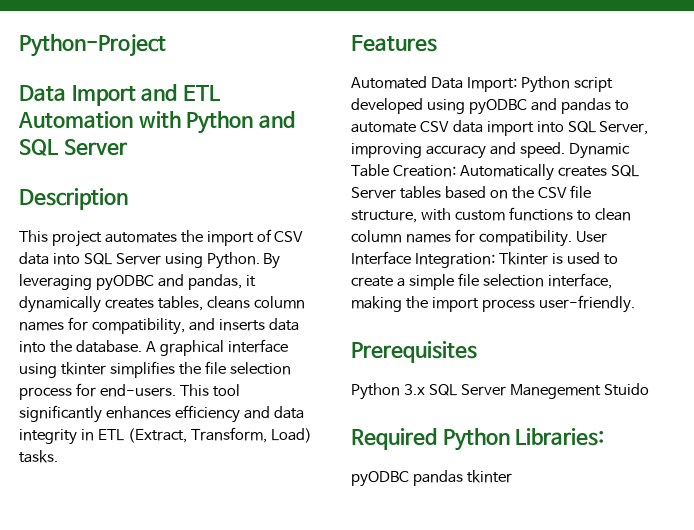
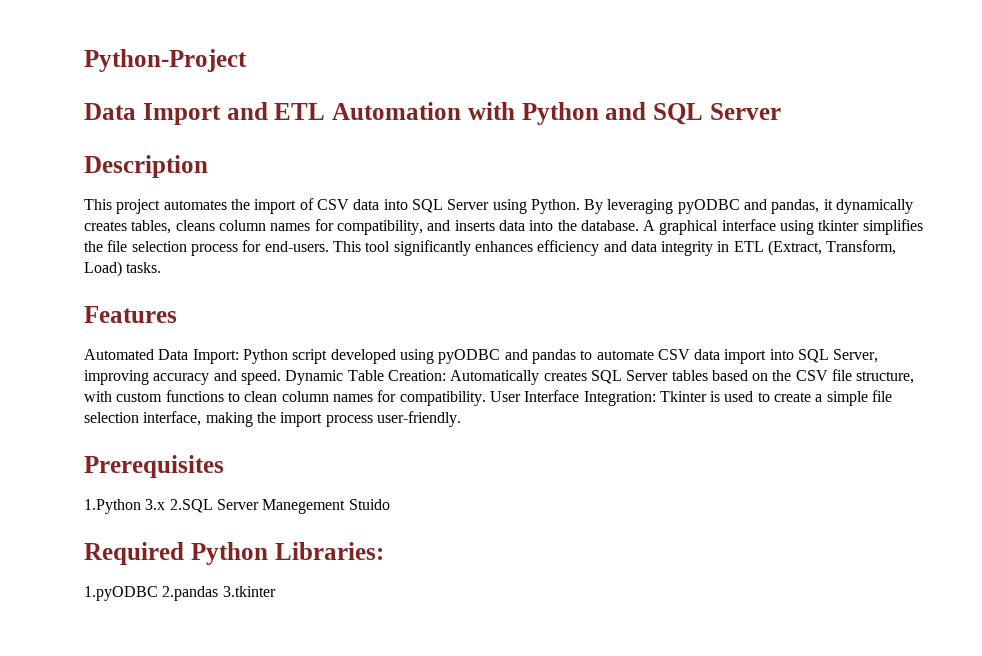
[351,383,457,400] Python 3.x SQL -> [84,499,213,514] 1.Python 3.x 2.SQL
[351,470,512,487] pyODBC pandas tkinter -> [84,586,276,601] 1.pyODBC 2.pandas 3.tkinter

